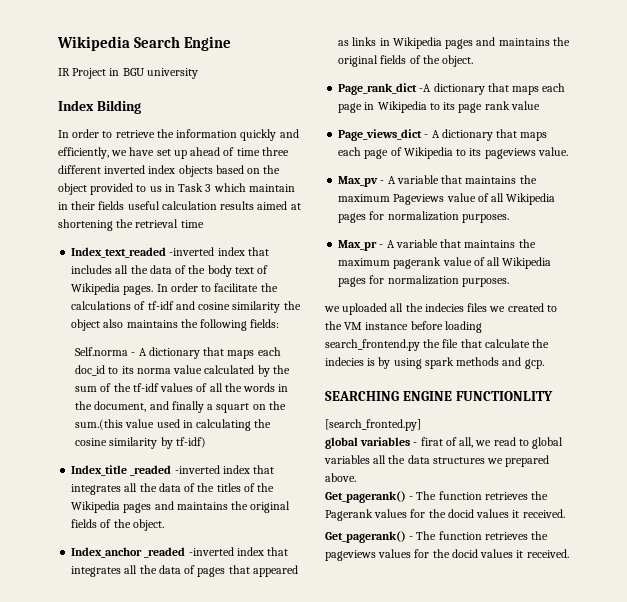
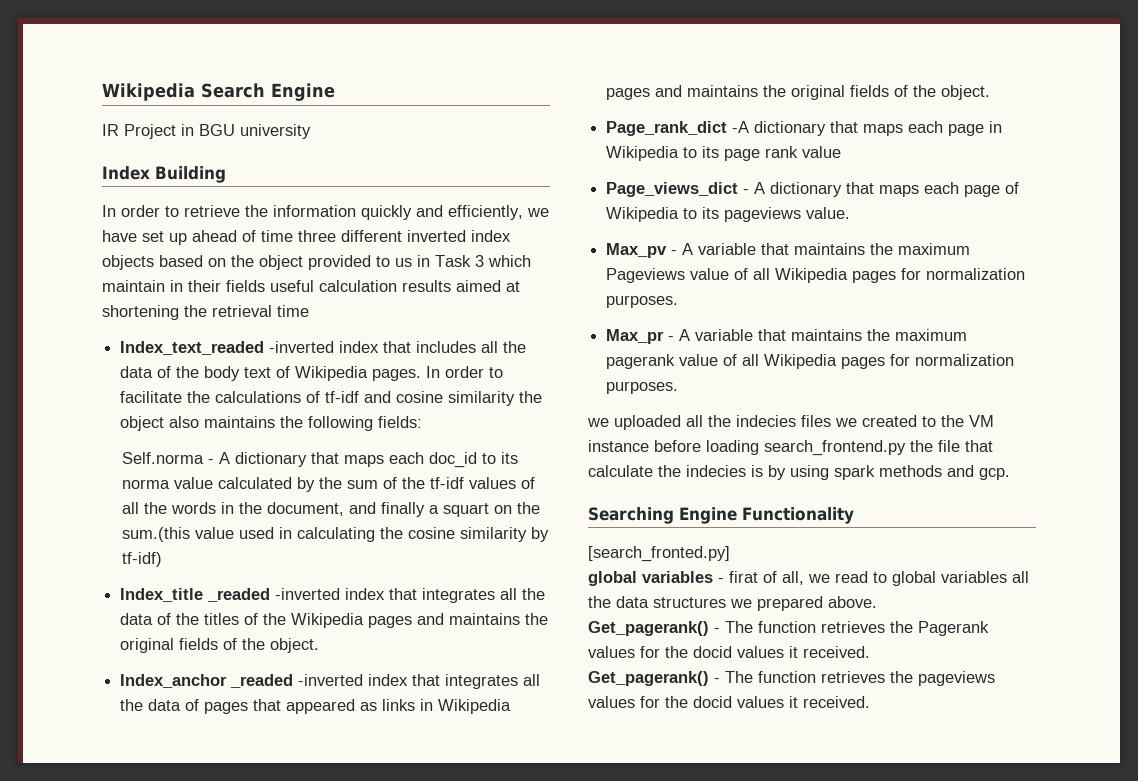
[96,100,141,114] Bilding -> [155,166,226,183] Building
[325,391,553,401] SEARCHING ENGINE FUNCTIONLITY -> [588,507,854,524] Searching Engine Functionality

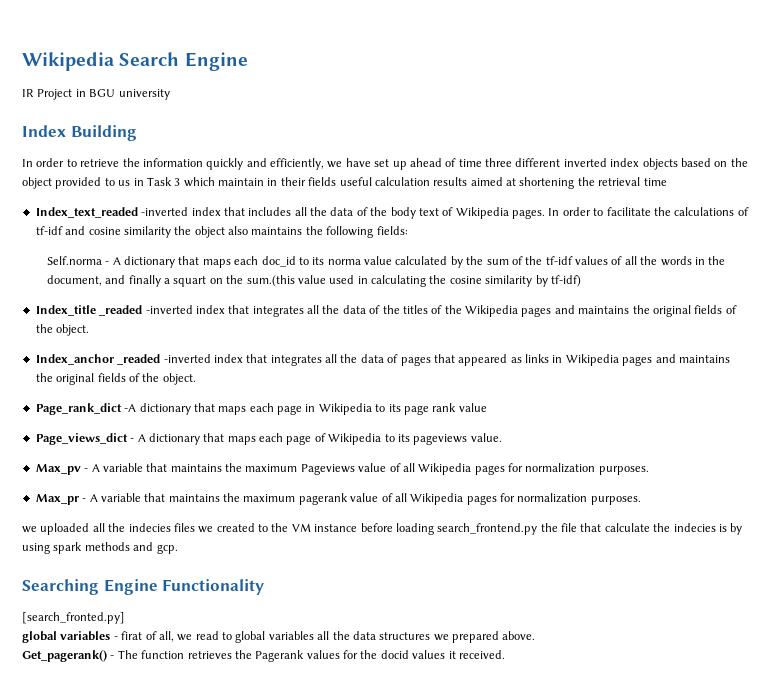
[588,671,995,686] [588,696,870,708] // Get_pagerank() - The function retrieves the pageviews values for the docid values it received. -> (505, 654) none

